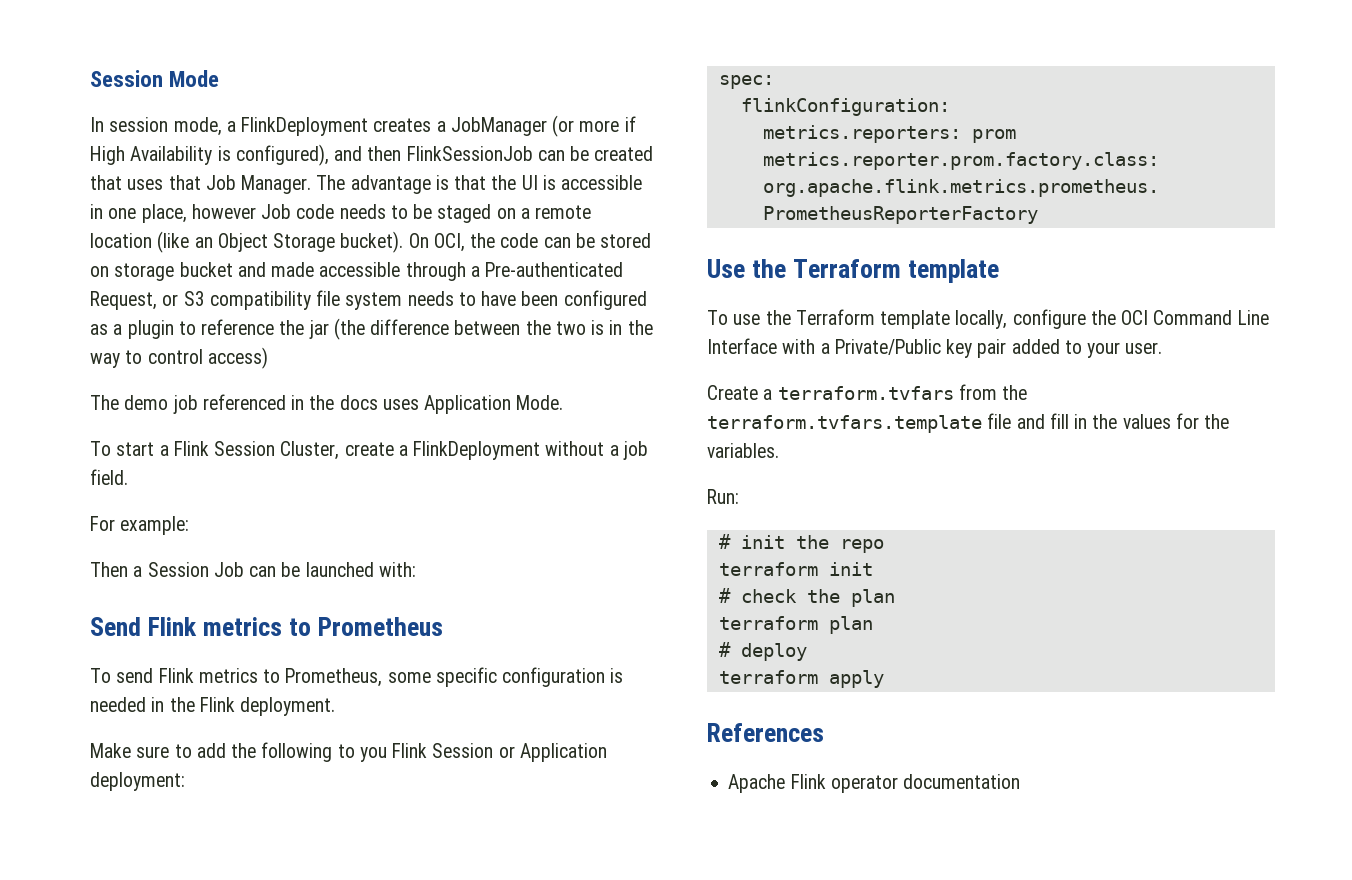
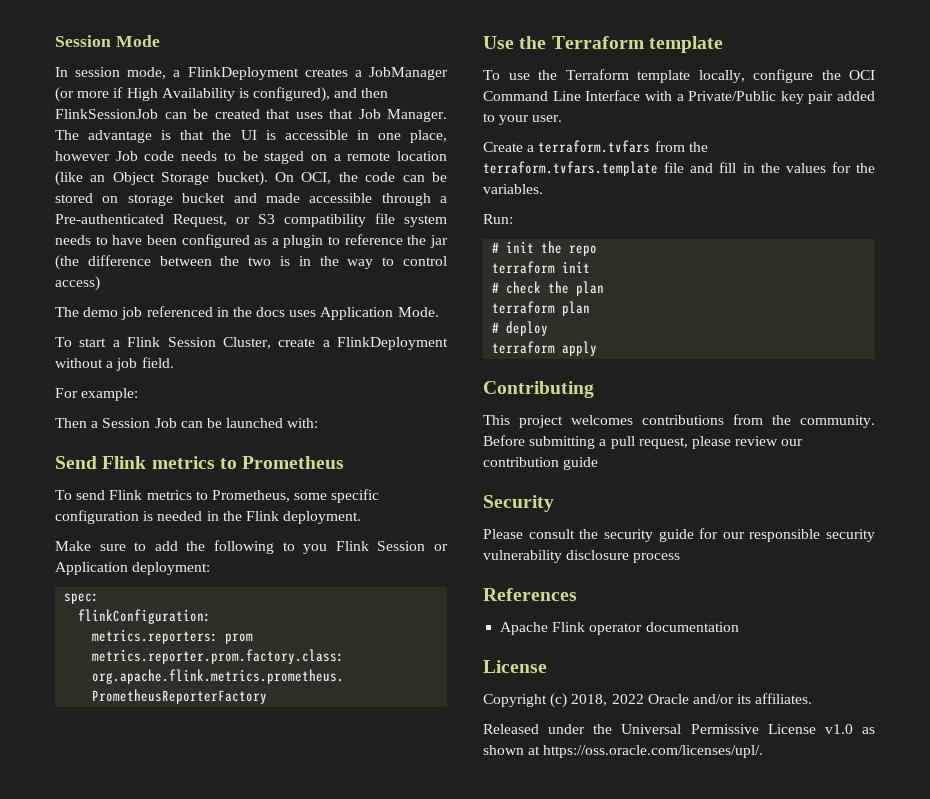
(884, 679) none -> [483,381,594,398] [483,414,875,428] [483,435,804,449] [483,457,599,470] [483,495,554,512] [483,528,875,542] [483,550,681,563] // Contributing // This project welcomes contributions from the community. Before submitting a pull request, please review our contribution guide // Security // Please consult the security guide for our responsible security vulnerability disclosure process
(1021, 781) none -> [483,660,547,673] [483,693,813,708] [483,724,875,734] [483,745,764,758] // License // Copyright (c) 2018, 2022 Oracle and/or its affiliates. // Released under the Universal Permissive License v1.0 as shown at https://oss.oracle.com/licenses/upl/.

